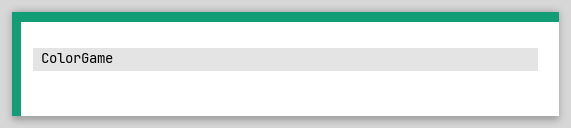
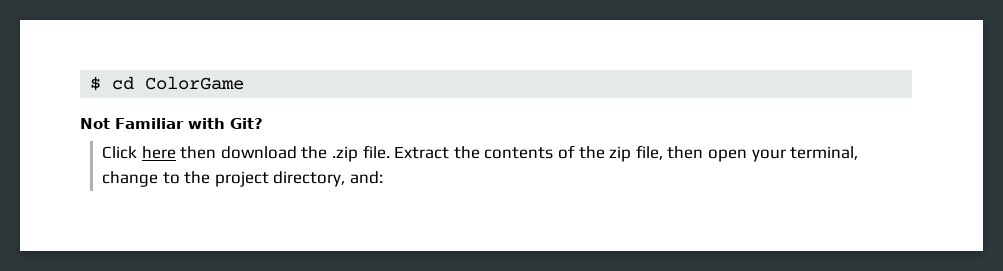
(41, 58) none -> [90,76,135,91] $ cd
(114, 58) none -> [80,118,263,129] [102,145,859,162] [102,171,384,187] // Not Familiar with Git? // Click here then download the .zip file. Extract the contents of the zip file, then open your terminal, change to the project directory, and:

